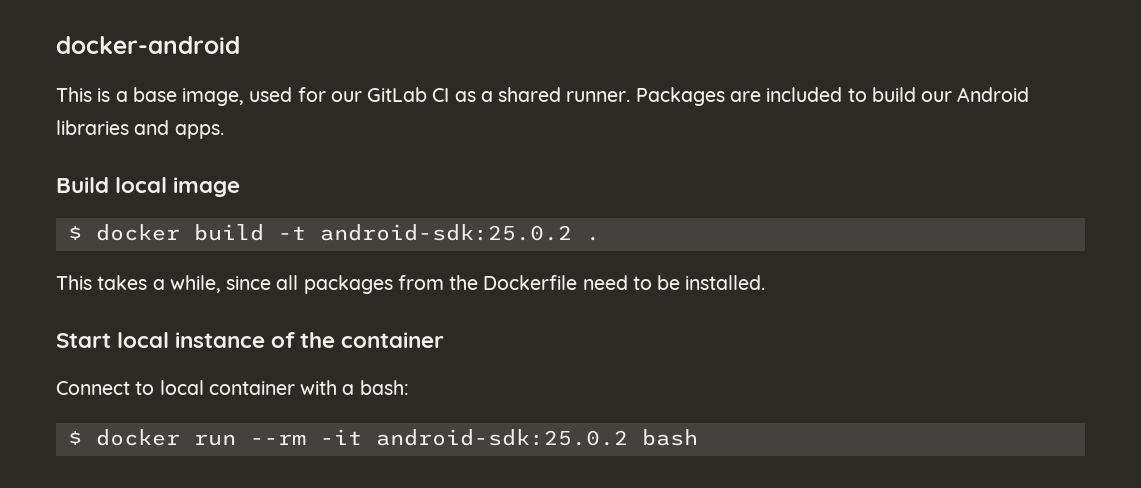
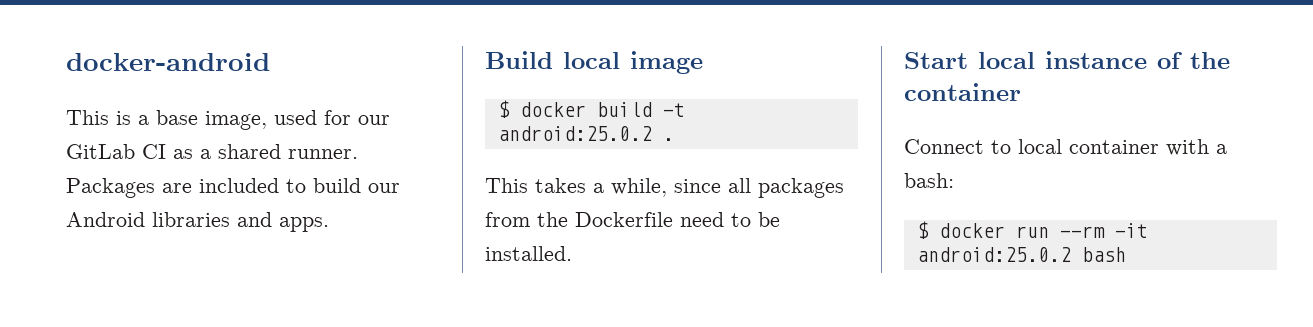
[319,224,572,241] android-sdk:25.0.2 -> [497,126,652,141] android:25.0.2
[375,429,628,446] android-sdk:25.0.2 -> [916,247,1071,262] android:25.0.2

